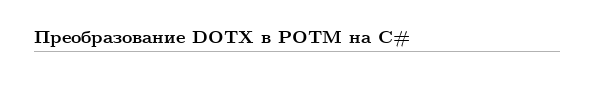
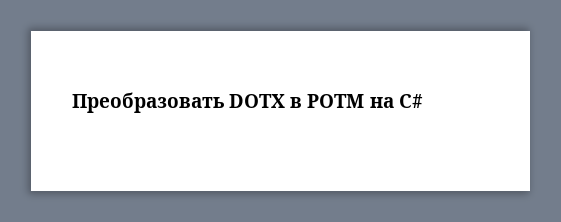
[34,31,185,47] Преобразование -> [72,92,224,113] Преобразовать

